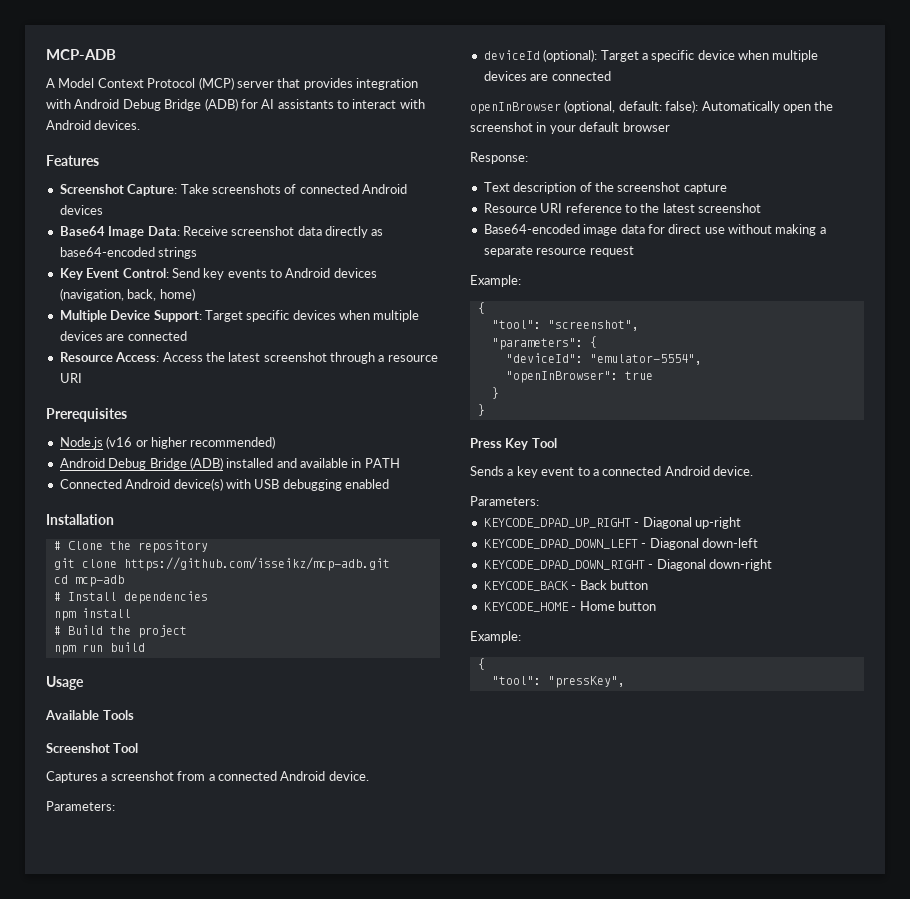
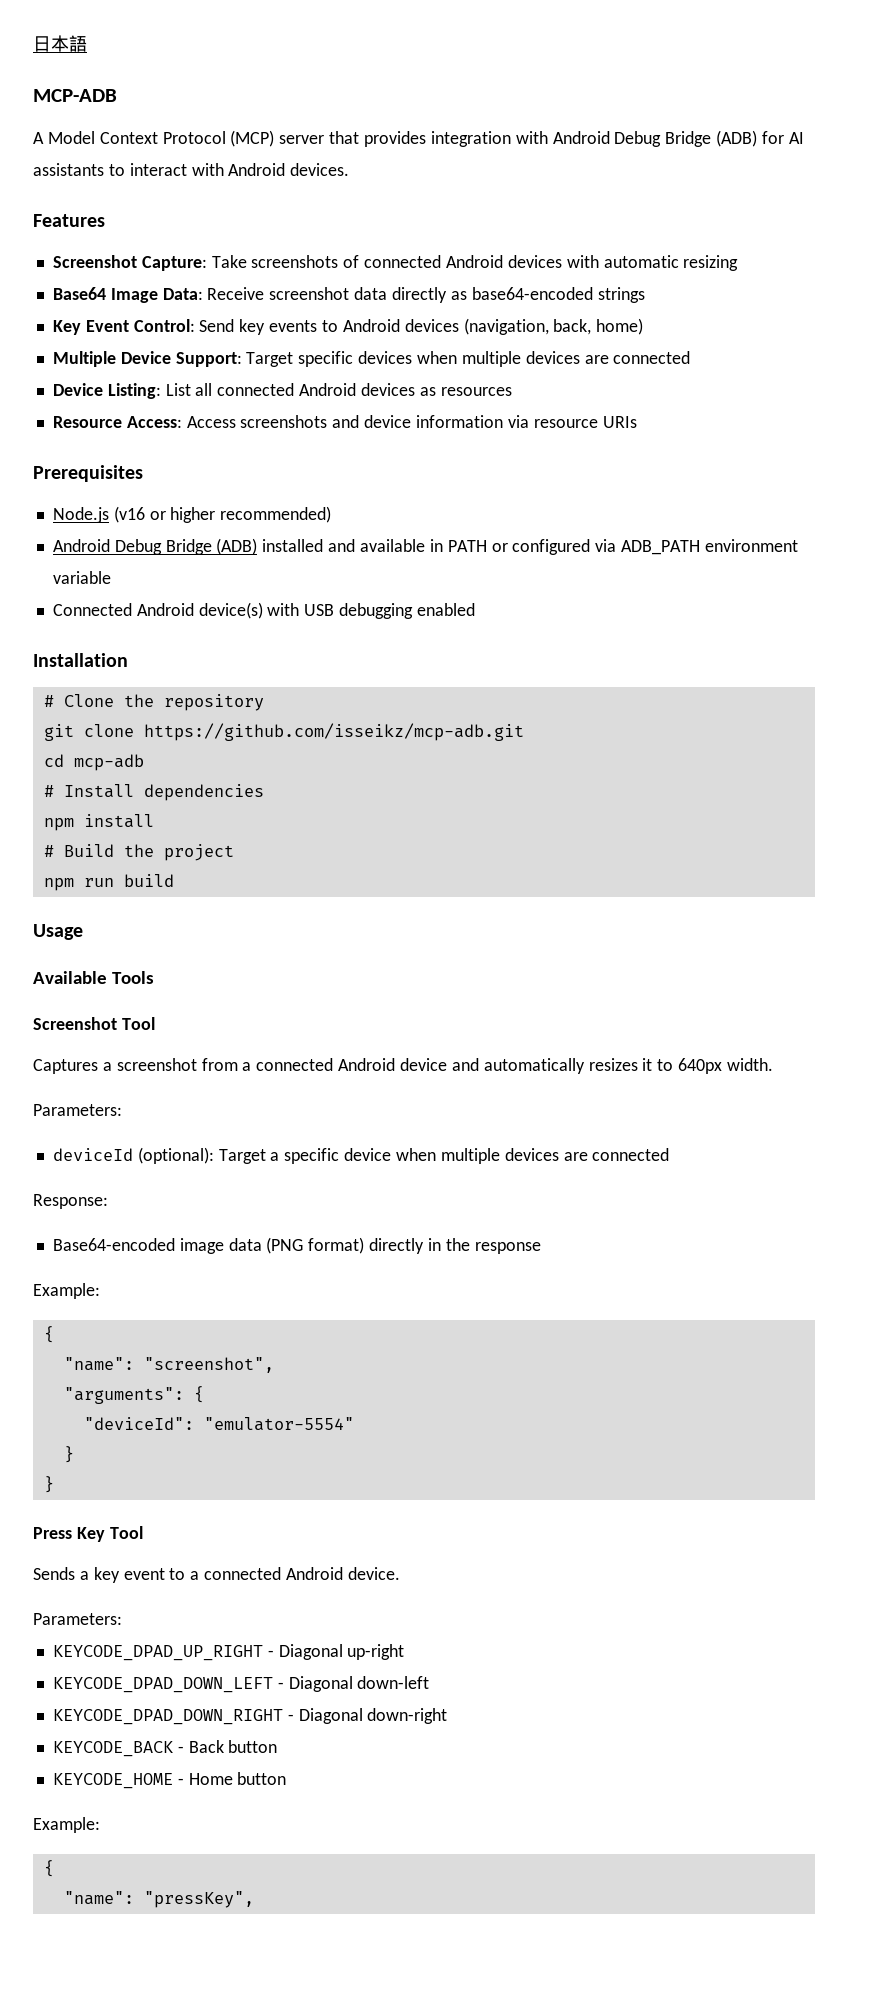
(46, 54) none -> [33,35,87,52] 日本語 //
(103, 210) none -> [566,255,739,271] with automatic resizing
[59,352,438,364] [59,373,82,383] Resource Access: Access the latest screenshot through a resource URI -> [52,383,512,399] [52,415,637,428] Device Listing: List all connected Android devices as resources // Resource Access: Access screenshots and device information via resource URIs
(400, 463) none -> [491,539,798,555] [52,571,111,584] or configured via ADB_PATH environment variable
[328,771,369,781] device. -> [400,1058,774,1074] device and automatically resizes it to 640px width.
[470,100,834,114] [470,122,670,134] [470,152,528,164] [483,182,727,194] [483,203,761,213] [483,224,826,236] [483,246,634,257] [470,275,521,287] [477,302,485,314] [491,320,541,329] openInBrowser (optional, default: false): Automatically open the screenshot in your default browser // Response: // Text description of the screenshot capture // Resource URI reference to the latest screenshot // Base64-encoded image data for direct use without making a separate resource request // Example: // { // "tool": -> [33,1194,108,1209] [52,1237,541,1254] [33,1283,100,1299] [43,1326,54,1343] [63,1357,134,1371] Response: // Base64-encoded image data (PNG format) directly in the response // Example: // { // "name":
[491,338,583,350] "parameters": -> [63,1387,184,1404] "arguments":
[589,354,702,365] [505,371,653,383] "emulator-5554", // "openInBrowser": true -> [203,1417,354,1431] "emulator-5554"
[491,676,541,685] "tool": -> [63,1891,134,1905] "name":

